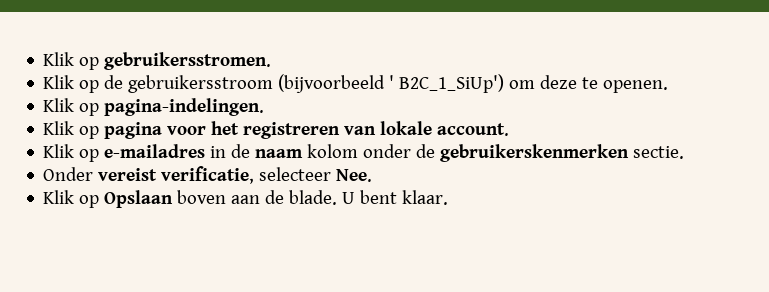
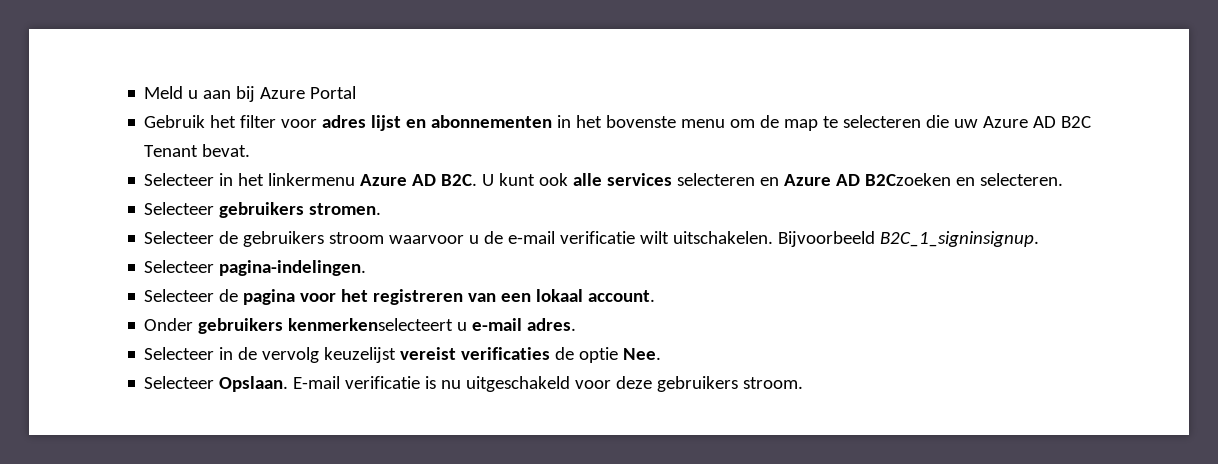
[43,52,272,70] [43,74,669,93] [43,98,100,116] Klik op gebruikersstromen. // Klik op de gebruikersstroom (bijvoorbeeld ' B2C_1_SiUp') om deze te openen. // Klik op -> [144,86,357,102] [144,115,1092,131] [144,144,251,157] [144,173,1064,186] [144,202,382,218] [144,231,1040,247] [144,260,215,273] Meld u aan bij Azure Portal // Gebruik het filter voor adres lijst en abonnementen in het bovenste menu om de map te selecteren die uw Azure AD B2C Tenant bevat. // Selecteer in het linkermenu Azure AD B2C. U kunt ook alle services selecteren en Azure AD B2Czoeken en selecteren. // Selecteer gebruikers stromen. // Selecteer de gebruikers stroom waarvoor u de e-mail verificatie wilt uitschakelen. Bijvoorbeeld B2C_1_signinsignup. // Selecteer
[43,121,100,139] Klik op -> [144,289,239,302] Selecteer de
[380,121,433,135] lokale -> [501,289,584,302] een lokaal
[43,144,685,162] [43,166,373,184] [43,190,449,208] Klik op e-mailadres in de naam kolom onder de gebruikerskenmerken sectie. // Onder vereist verificatie, selecteer Nee. // Klik op Opslaan boven aan de blade. U bent klaar. -> [144,318,577,334] [144,347,662,363] [144,376,804,392] Onder gebruikers kenmerkenselecteert u e-mail adres. // Selecteer in de vervolg keuzelijst vereist verificaties de optie Nee. // Selecteer Opslaan. E-mail verificatie is nu uitgeschakeld voor deze gebruikers stroom.

